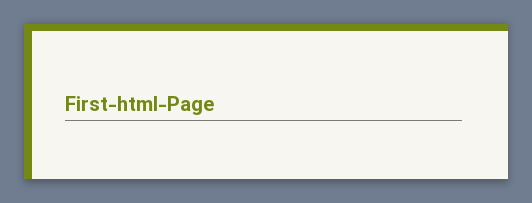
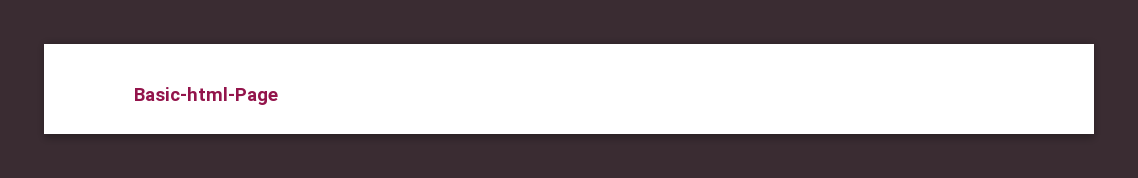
[65,96,214,115] First-html-Page -> [134,87,278,105] Basic-html-Page

